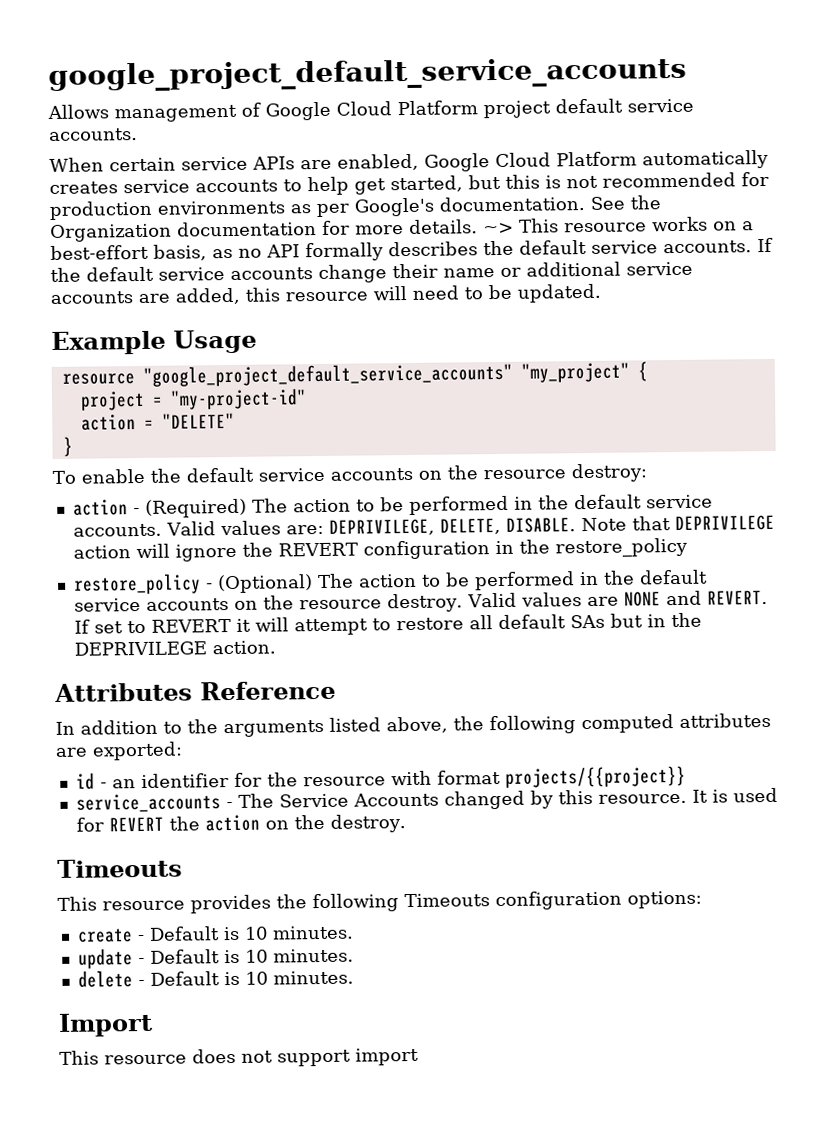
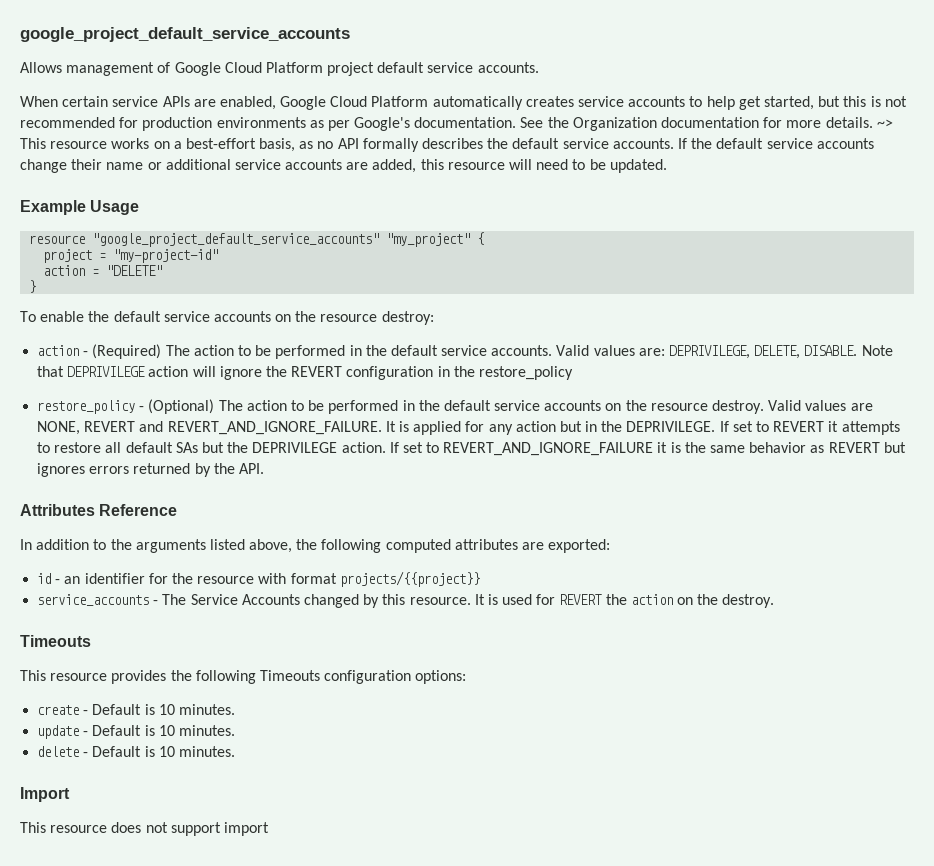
[623,589,768,607] NONE and REVERT. -> [37,421,716,435] NONE, REVERT and REVERT_AND_IGNORE_FAILURE. It is applied for any action but in the DEPRIVILEGE.
[254,617,368,636] will attempt -> [841,421,900,435] attempts
[646,614,666,628] in -> (224, 447) none
(276, 647) none -> [389,442,906,456] [37,463,264,477] If set to REVERT_AND_IGNORE_FAILURE it is the same behavior as REVERT but ignores errors returned by the API.

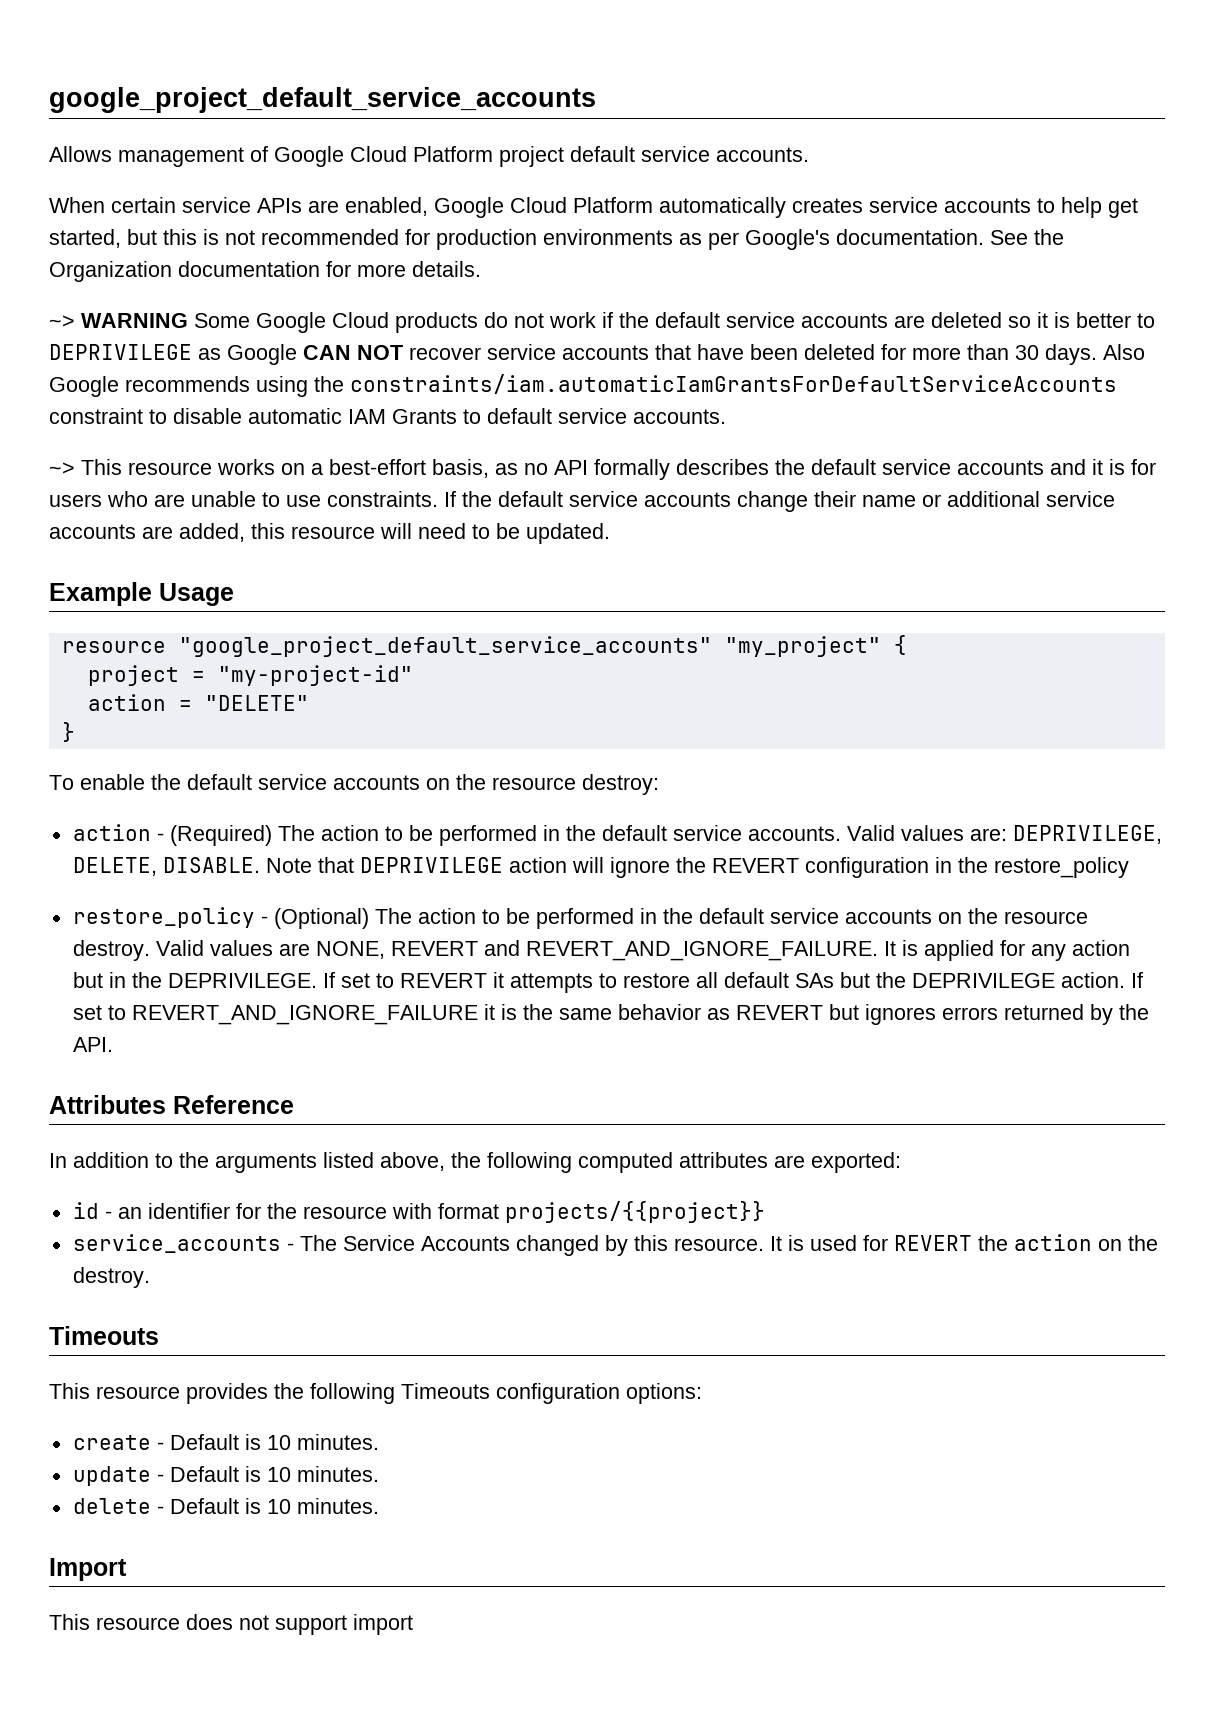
(873, 122) none -> [49,312,1155,333] [49,344,1145,365] [49,374,1117,397] [49,408,726,424] // ~> WARNING Some Google Cloud products do not work if the default service accounts are deleted so it is better to DEPRIVILEGE as Google CAN NOT recover service accounts that have been deleted for more than 30 days. Also Google recommends using the constraints/iam.automaticIamGrantsForDefaultServiceAccounts constraint to disable automatic IAM Grants to default service accounts. //
[612,138,674,149] accounts. -> [957,459,1156,475] [49,491,438,507] accounts and it is for users who are unable to use constraints.

